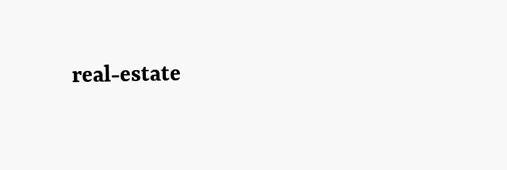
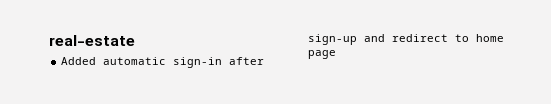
(181, 73) none -> [61,57,265,68] [308,34,505,45] [308,50,337,59] // Added automatic sign-in after sign-up and redirect to home page

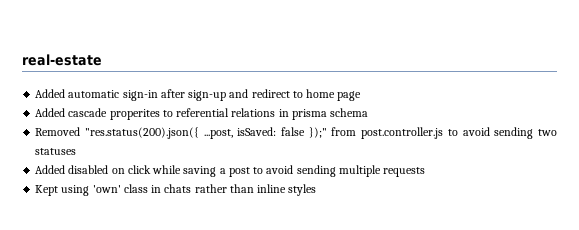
(337, 54) none -> [35,108,369,120] [35,127,557,139] [35,148,77,155] [35,165,426,177] [35,184,317,196] // Added cascade properites to referential relations in prisma schema // Removed "res.status(200).json({ ...post, isSaved: false });" from post.controller.js to avoid sending two statuses // Added disabled on click while saving a post to avoid sending multiple requests // Kept using 'own' class in chats rather than inline styles

